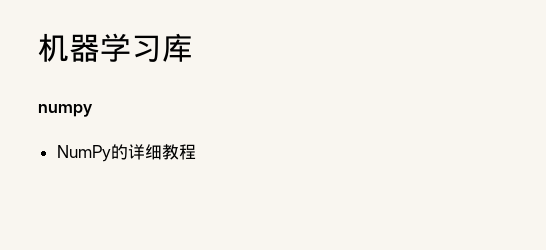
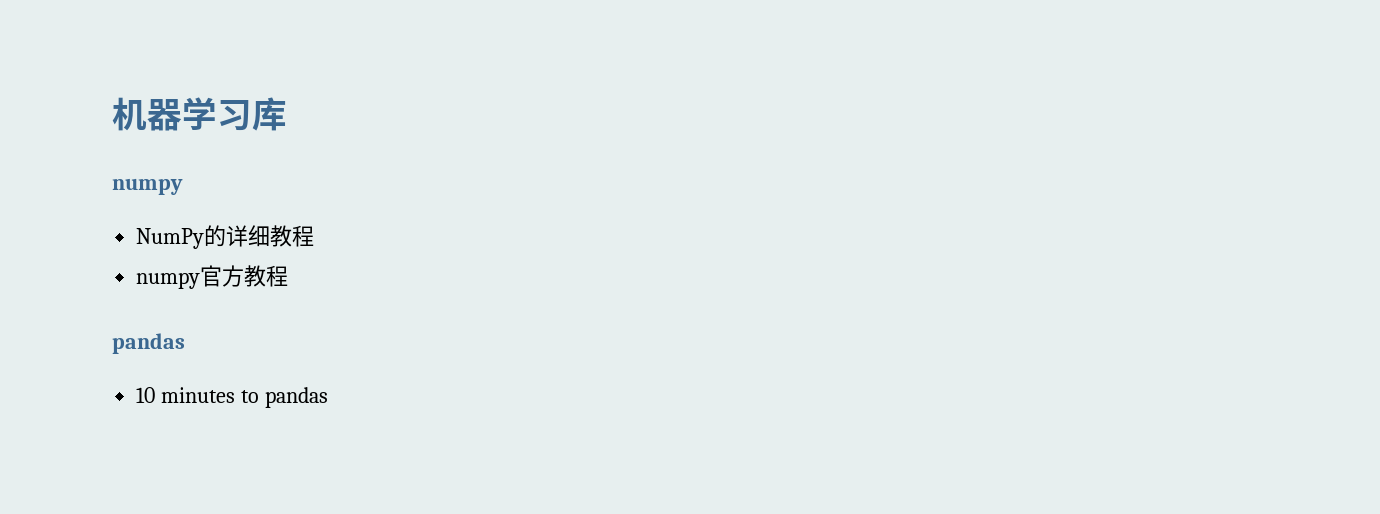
(196, 152) none -> [136,265,289,289] [112,333,185,354] [136,387,329,408] // numpy官方教程 // pandas // 10 minutes to pandas

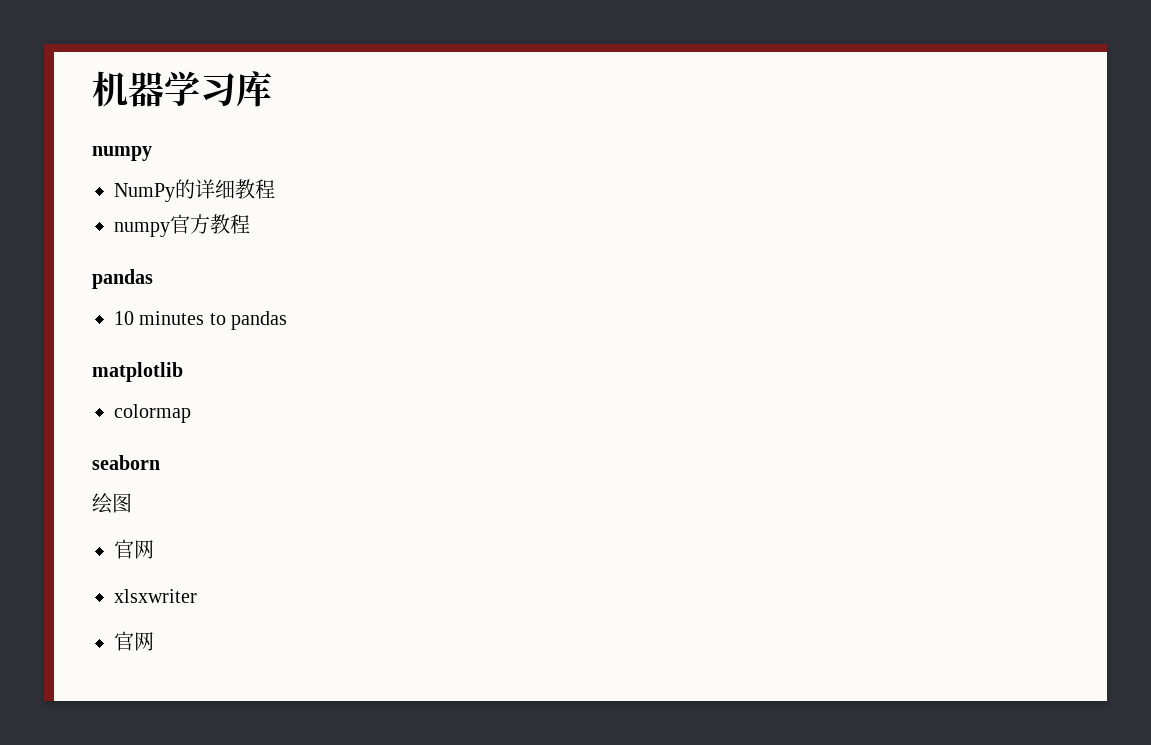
(329, 397) none -> [92,362,183,382] [114,404,191,423] [92,455,160,470] [92,493,132,514] [114,539,154,559] [114,589,197,603] [114,631,154,651] // matplotlib // colormap // seaborn // 绘图 // 官网 // xlsxwriter // 官网

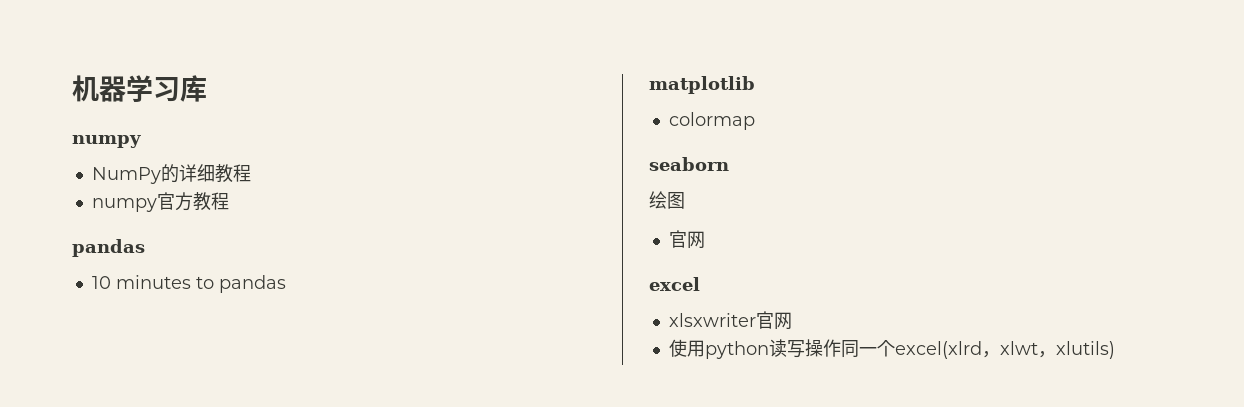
(154, 549) none -> [649,277,700,291] // excel
[114,631,154,651] // 官网 -> [755,311,792,330] [668,339,1115,359] 官网 // 使用python读写操作同一个excel(xlrd，xlwt，xlutils)

